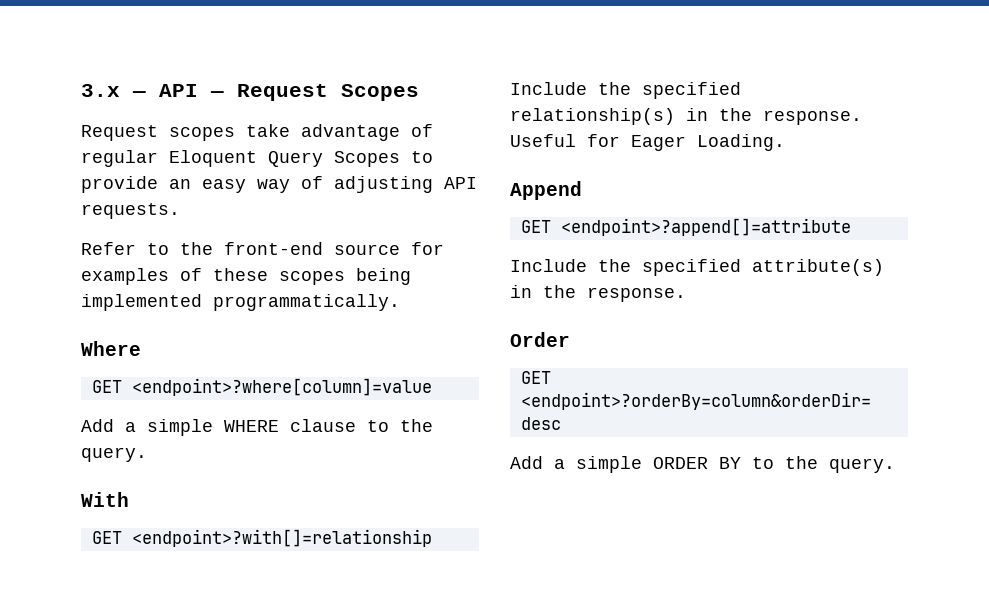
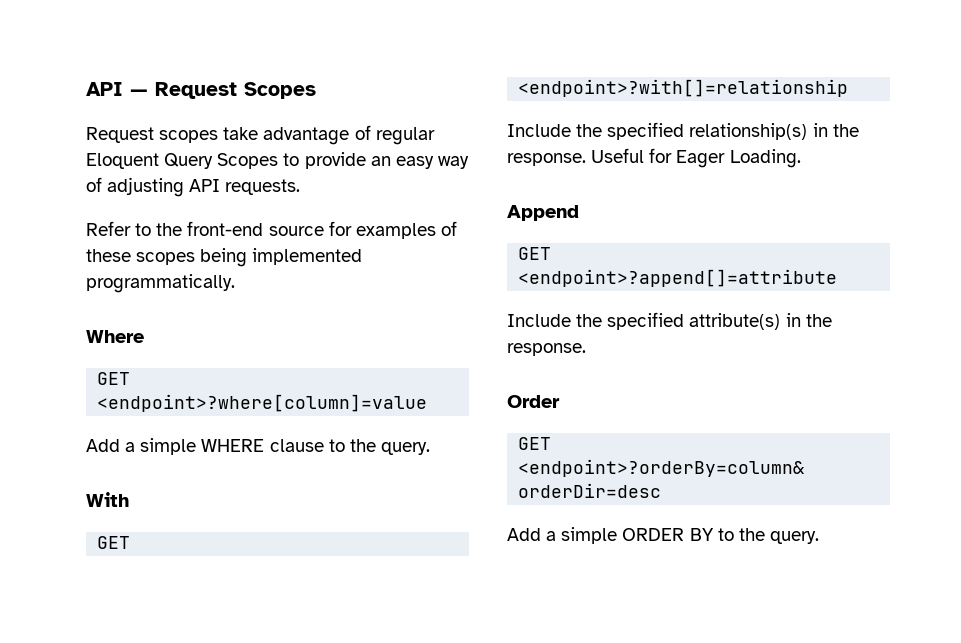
[81,84,146,97] 3.x — -> (86, 89) none

